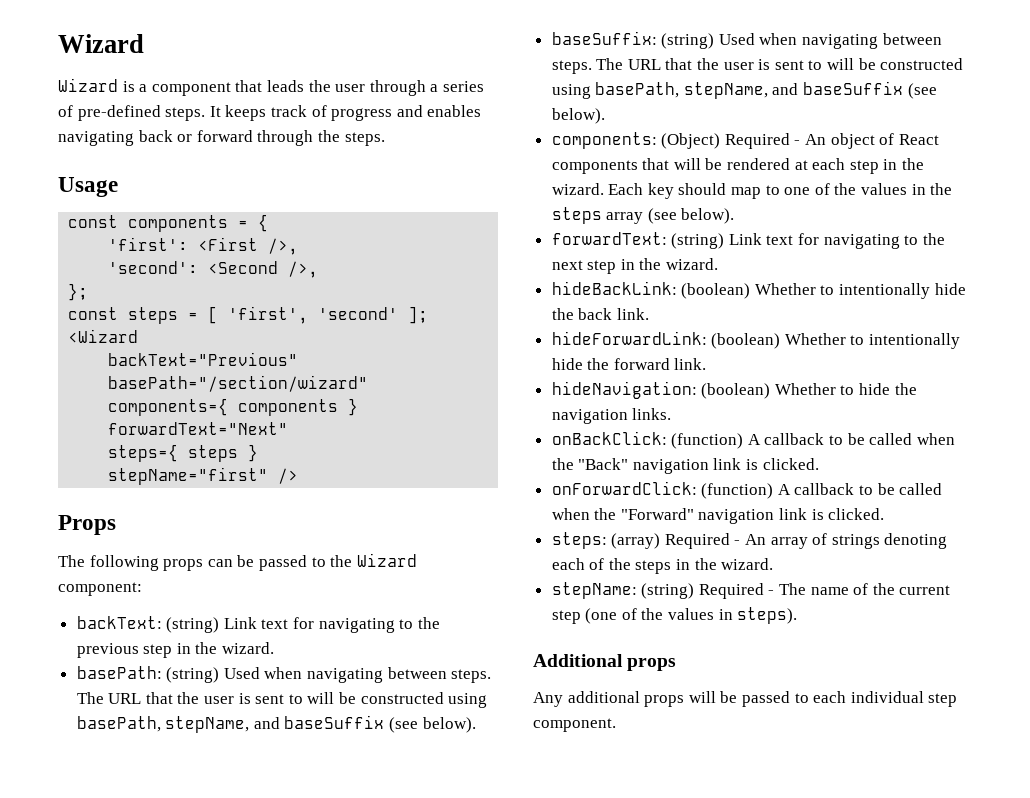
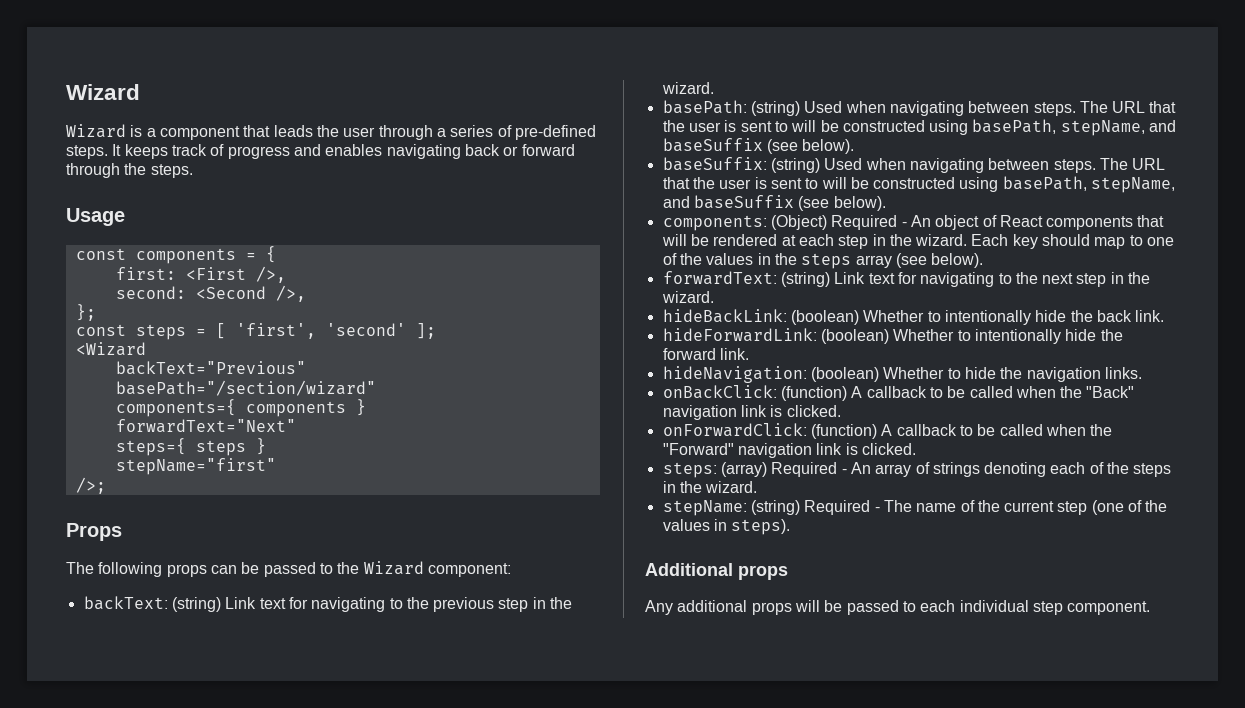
[108,237,189,251] 'first': -> [115,267,176,280] first:
[108,261,199,274] 'second': -> [115,286,186,299] second:
[278,468,299,484] /> -> [75,477,106,494] // />;

